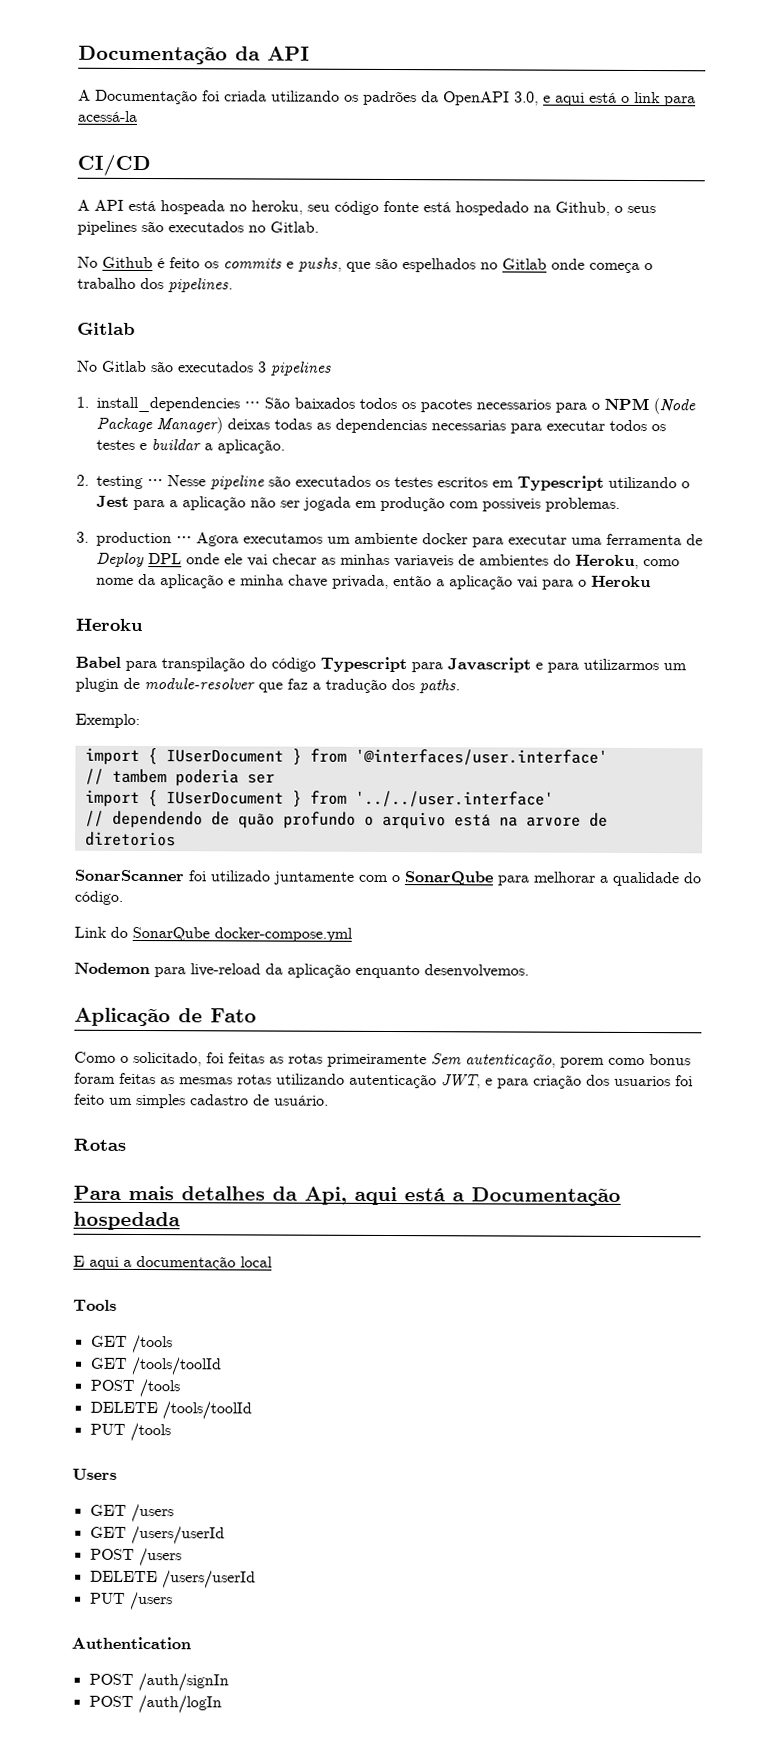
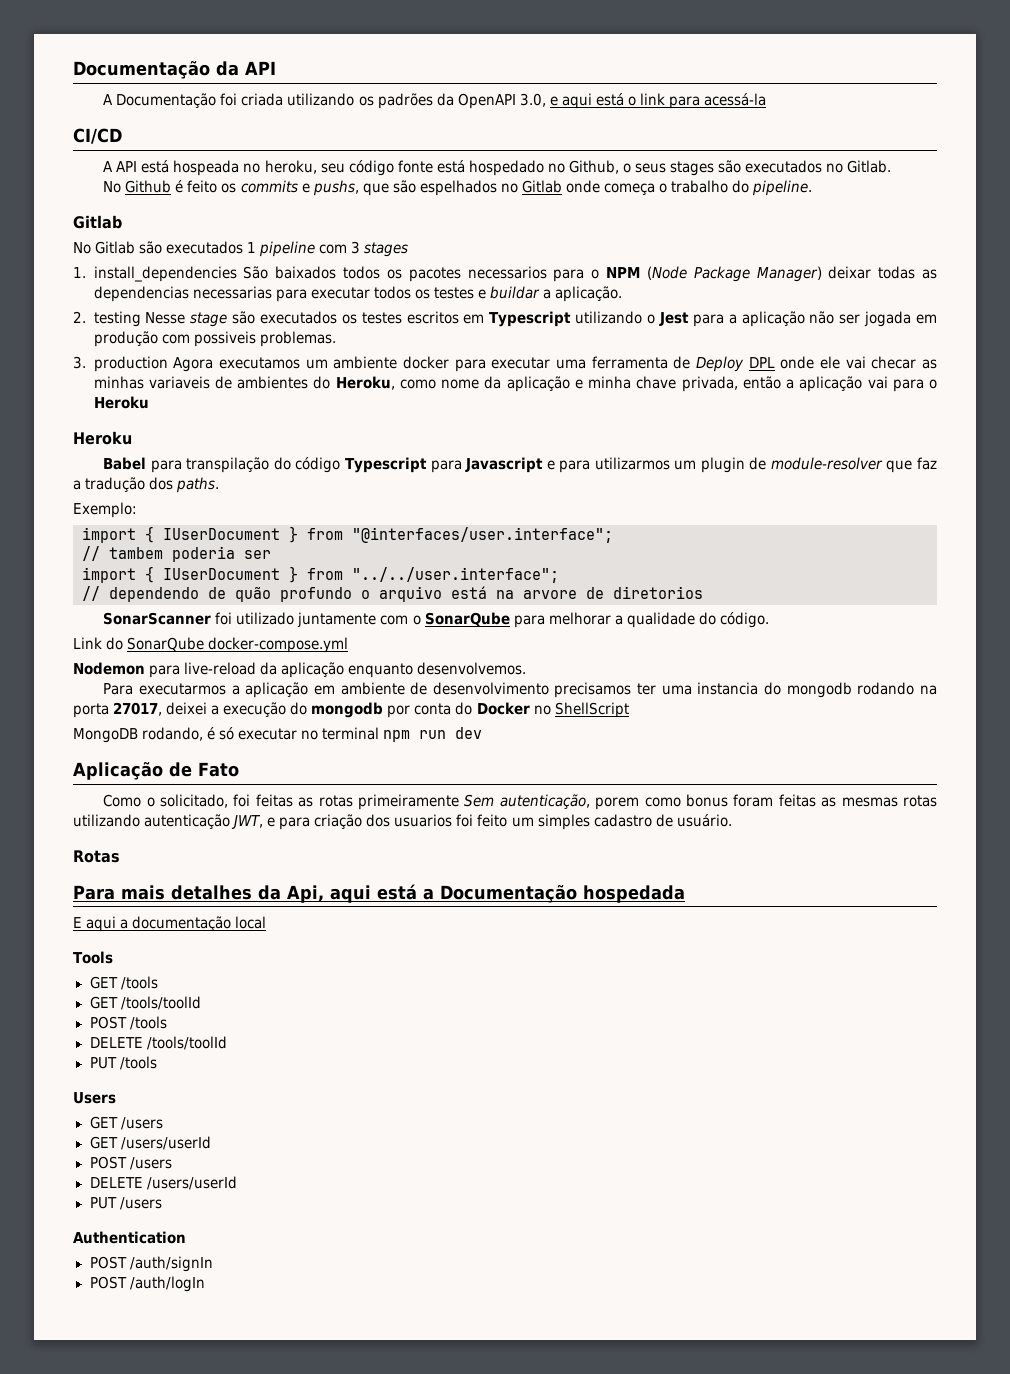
[533,205,551,213] na -> [547,163,565,173] no
[77,220,137,235] pipelines -> [670,161,715,176] stages
[140,277,233,293] dos pipelines. -> [732,180,813,196] do pipeline.
[258,361,332,376] 3 pipelines -> [247,241,409,257] 1 pipeline com 3 stages
[244,401,260,409] ⋅⋅⋅ -> (237, 274) none
[227,418,270,430] deixas -> [828,266,872,279] deixar
[147,475,265,490] ⋅⋅⋅ Nesse pipeline -> [145,312,228,327] Nesse stage
[176,536,192,544] ⋅⋅⋅ -> (168, 364) none
[354,748,608,766] '@interfaces/user.interface' -> [352,527,613,543] "@interfaces/user.interface";
[354,790,554,808] '../../user.interface' -> [352,567,559,583] "../../user.interface";
(529, 971) none -> [103,682,937,698] [73,702,629,718] [73,727,483,743] // Para executarmos a aplicação em ambiente de desenvolvimento precisamos ter uma instancia do mongodb rodando na porta 27017, deixei a execução do mongodb por conta do Docker no ShellScript // MongoDB rodando, é só executar no terminal npm run dev

